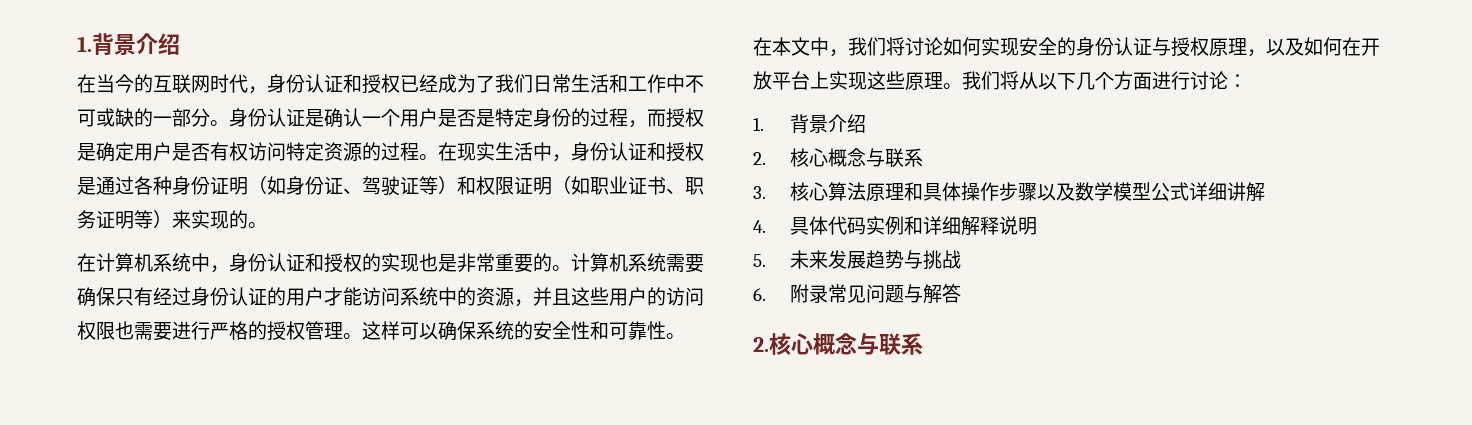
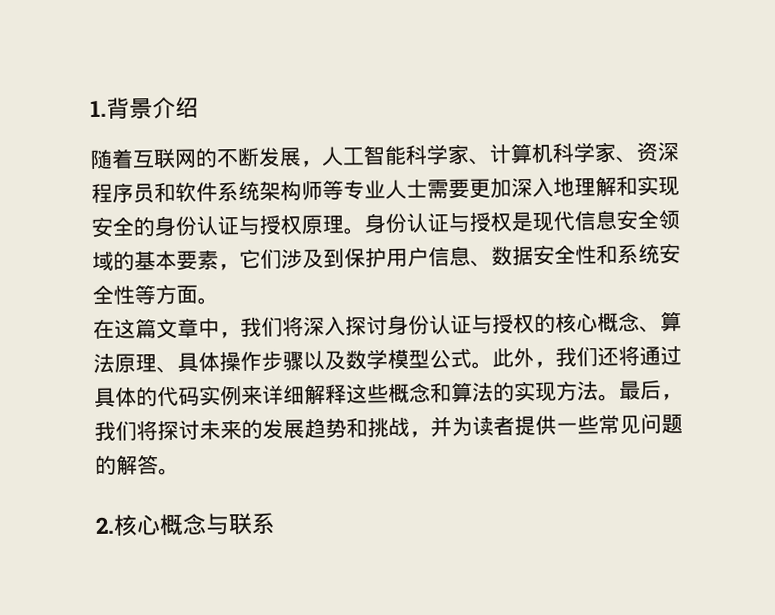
[77,33,180,56] [77,74,704,94] [77,108,704,128] [77,142,704,162] [77,176,704,196] [77,210,267,229] [77,253,704,273] [77,287,704,307] [77,321,685,341] [753,37,981,57] 1.背景介绍 // 在当今的互联网时代，身份认证和授权已经成为了我们日常生活和工作中不可或缺的一部分。身份认证是确认一个用户是否是特定身份的过程，而授权是确定用户是否有权访问特定资源的过程。在现实生活中，身份认证和授权是通过各种身份证明（如身份证、驾驶证等）和权限证明（如职业证书、职务证明等）来实现的。 // 在计算机系统中，身份认证和授权的实现也是非常重要的。计算机系统需要确保只有经过身份认证的用户才能访问系统中的资源，并且这些用户的访问权限也需要进行严格的授权管理。这样可以确保系统的安全性和可靠性。 // 在本文中，我们将讨论如何 -> [90,96,199,120] [90,141,680,170] [91,175,638,204] 1.背景介绍 // 随着互联网的不断发展，人工智能科学家、计算机科学家、资深程序员和软件系统架构师等专业人士需要更加深入地理解和
[1247,37,1380,57] [753,71,1247,90] [753,114,866,133] [753,148,923,167] [753,182,828,201] ，以及如何在开放平台上实现这些原理。我们将从以下几个方面进行讨论： // 1.背景介绍 // 2.核心概念与联系 // 3.核心 -> [343,209,680,235] [92,243,681,272] [92,283,219,306] [93,311,661,340] 。身份认证与授权是现代信息安全领域的基本要素，它们涉及到保护用户信息、数据安全性和系统安全性等方面。 // 在这篇文章中，我们将深入探讨身份认证与授权的核心概念、
[903,182,923,201] 和 -> [156,365,178,374] 、
[1188,182,1265,202] [753,216,828,235] 详细讲解 // 4.具体 -> [471,345,682,369] [94,387,158,409] 。此外，我们还将通过具体的
[903,216,923,235] 和 -> [241,385,263,405] 来
[998,216,1037,235] [753,250,828,269] 说明 // 5.未来 -> [346,380,683,404] [94,419,263,441] 这些概念和算法的实现方法。最后，我们将探讨未来的
[903,250,923,269] 与 -> [346,417,368,438] 和
[753,284,828,303] // 6.附录 -> [409,415,599,438] ，并为读者提供一些
[903,284,923,303] 与 -> [94,455,117,475] 的
(961, 293) none -> [158,467,180,476] 。

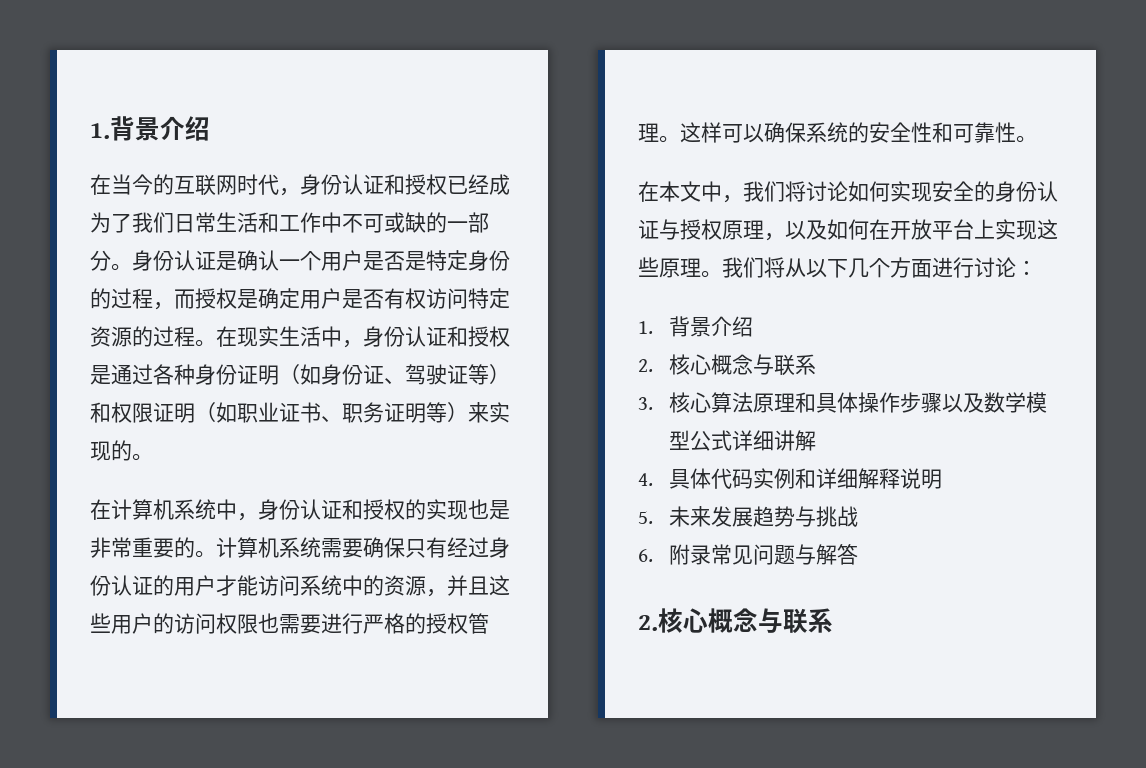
[90,96,199,120] [90,141,680,170] [91,175,638,204] 1.背景介绍 // 随着互联网的不断发展，人工智能科学家、计算机科学家、资深程序员和软件系统架构师等专业人士需要更加深入地理解和 -> [90,116,210,141] [90,174,510,196] [90,212,489,233] [90,250,510,271] [90,288,510,310] [90,326,510,348] [90,364,510,385] [90,402,510,423] [90,440,153,461] [90,499,510,521] [90,537,510,558] [90,575,510,597] [90,613,489,634] [638,122,1037,143] [638,181,890,203] 1.背景介绍 // 在当今的互联网时代，身份认证和授权已经成为了我们日常生活和工作中不可或缺的一部分。身份认证是确认一个用户是否是特定身份的过程，而授权是确定用户是否有权访问特定资源的过程。在现实生活中，身份认证和授权是通过各种身份证明（如身份证、驾驶证等）和权限证明（如职业证书、职务证明等）来实现的。 // 在计算机系统中，身份认证和授权的实现也是非常重要的。计算机系统需要确保只有经过身份认证的用户才能访问系统中的资源，并且这些用户的访问权限也需要进行严格的授权管理。这样可以确保系统的安全性和可靠性。 // 在本文中，我们将讨论如何
[343,209,680,235] [92,243,681,272] [92,283,219,306] [93,311,661,340] 。身份认证与授权是现代信息安全领域的基本要素，它们涉及到保护用户信息、数据安全性和系统安全性等方面。 // 在这篇文章中，我们将深入探讨身份认证与授权的核心概念、 -> [764,219,1058,241] [638,257,1037,278] [638,316,753,337] [638,354,816,376] [638,392,711,413] ，以及如何在开放平台上实现这些原理。我们将从以下几个方面进行讨论： // 1.背景介绍 // 2.核心概念与联系 // 3.核心
[156,365,178,374] 、 -> [794,392,816,413] 和
[471,345,682,369] [94,387,158,409] 。此外，我们还将通过具体的 -> [731,430,816,451] [638,468,711,489] 详细讲解 // 4.具体
[241,385,263,405] 来 -> [794,468,816,489] 和
[346,380,683,404] [94,419,263,441] 这些概念和算法的实现方法。最后，我们将探讨未来的 -> [899,468,942,489] [638,506,711,527] 说明 // 5.未来
[346,417,368,438] 和 -> [794,506,816,527] 与
[409,415,599,438] ，并为读者提供一些 -> [638,544,711,565] // 6.附录
[94,455,117,475] 的 -> [794,544,816,565] 与
[158,467,180,476] 。 -> (858, 554) none

